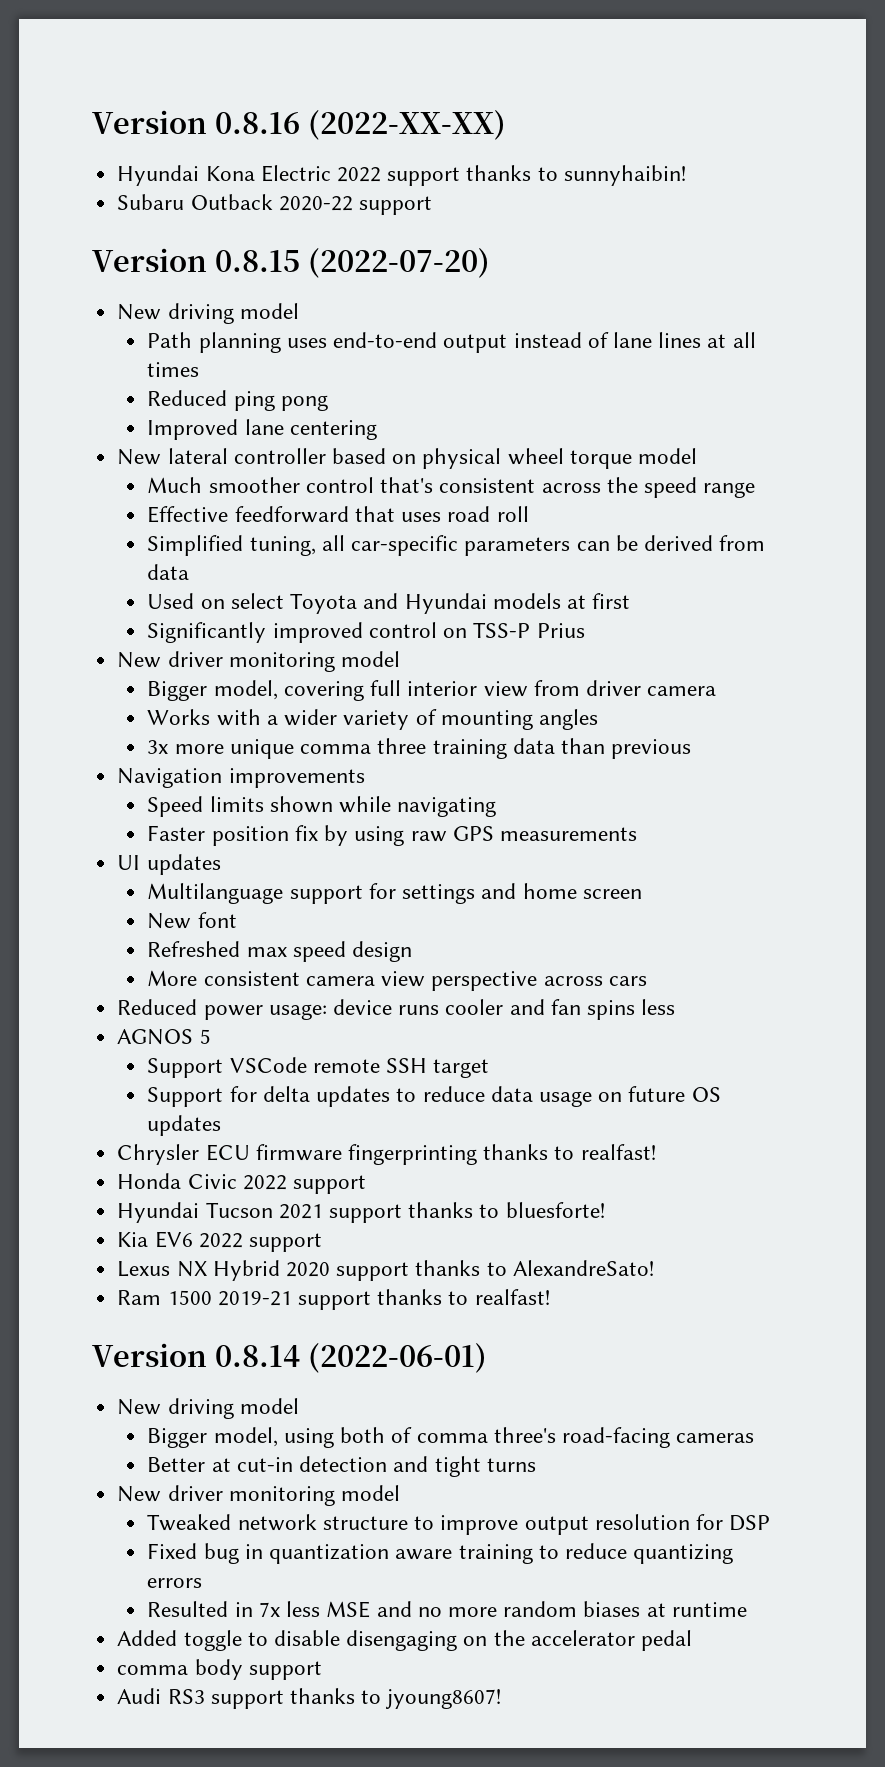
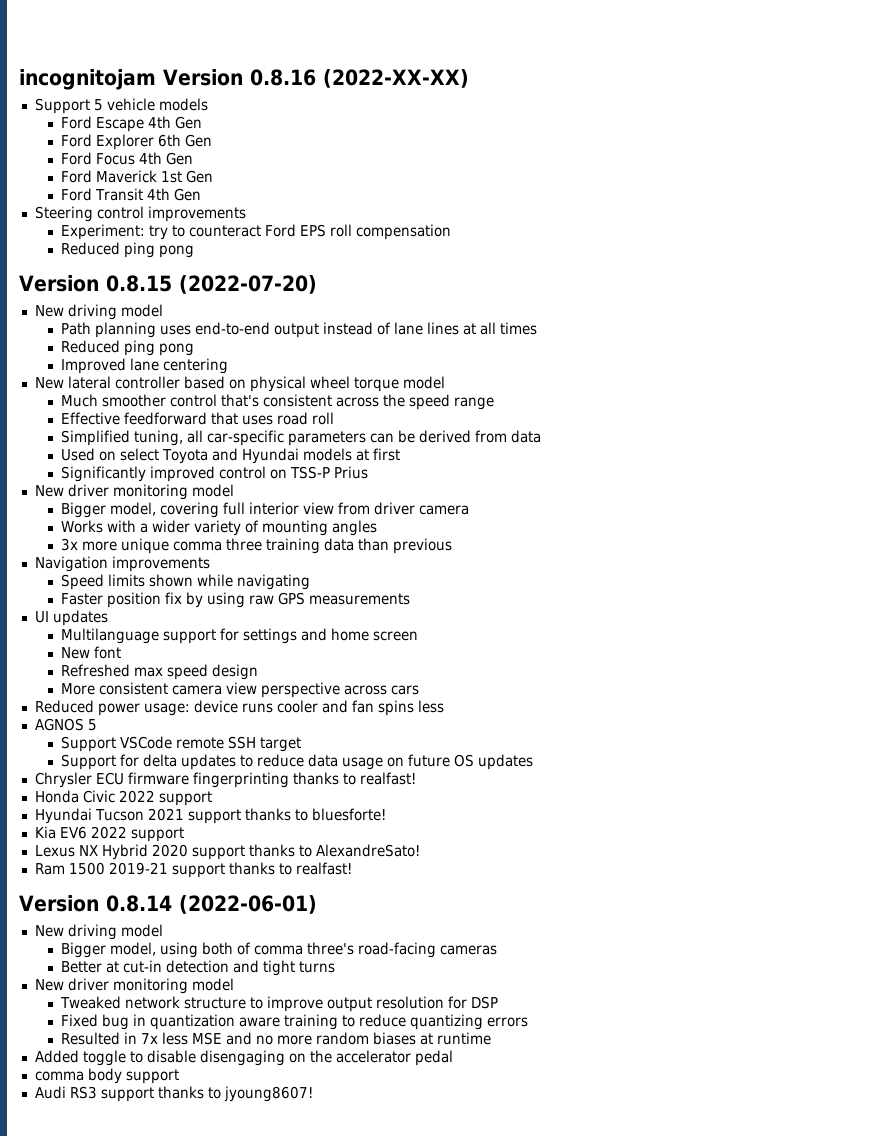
(92, 122) none -> [19,69,156,90] incognitojam
[117,165,686,186] [117,194,432,215] Hyundai Kona Electric 2022 support thanks to sunnyhaibin! // Subaru Outback 2020-22 support -> [34,98,208,114] [60,116,202,132] [60,134,212,150] [60,152,193,165] [60,170,213,183] [60,188,201,201] [34,206,246,222] [60,224,451,240] [60,242,194,258] Support 5 vehicle models // Ford Escape 4th Gen // Ford Explorer 6th Gen // Ford Focus 4th Gen // Ford Maverick 1st Gen // Ford Transit 4th Gen // Steering control improvements // Experiment: try to counteract Ford EPS roll compensation // Reduced ping pong

